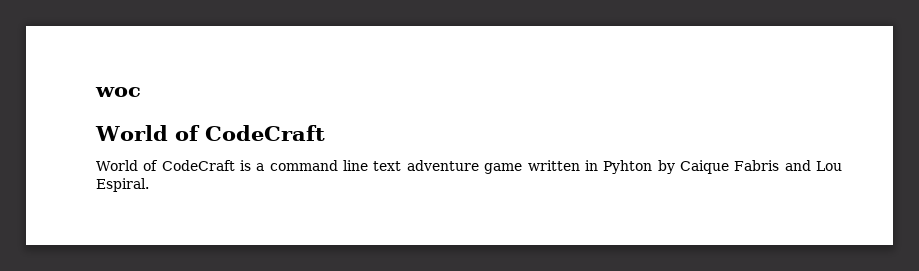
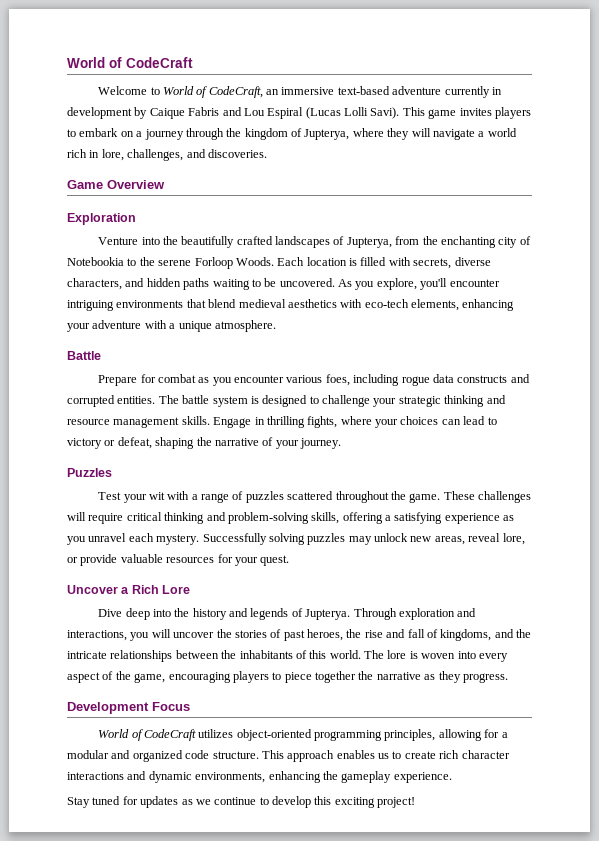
[95,87,141,97] woc // -> (67, 62) none
[96,160,653,174] World of CodeCraft is a command line text adventure game written in Pyhton -> [98,86,502,98] [67,107,132,119] Welcome to World of CodeCraft, an immersive text-based adventure currently in development
[96,178,149,192] Espiral. -> [267,107,531,119] [67,128,517,140] [67,149,267,161] [67,180,165,189] [67,213,136,225] [98,236,531,248] [67,257,491,269] [67,278,500,290] [67,299,515,311] [67,320,276,332] [67,351,101,360] [98,374,530,386] [67,395,506,407] [67,416,497,428] [67,437,341,449] [67,468,112,477] [98,491,532,503] [67,512,515,524] [67,533,525,545] [67,554,290,566] [67,585,191,594] [98,608,477,620] [67,629,531,641] [67,650,508,662] [67,671,508,683] [67,702,190,714] [98,729,508,741] [67,750,510,762] [67,771,452,783] [67,796,416,808] Espiral (Lucas Lolli Savi). This game invites players to embark on a journey through the kingdom of Jupterya, where they will navigate a world rich in lore, challenges, and discoveries. // Game Overview // Exploration // Venture into the beautifully crafted landscapes of Jupterya, from the enchanting city of Notebookia to the serene Forloop Woods. Each location is filled with secrets, diverse characters, and hidden paths waiting to be uncovered. As you explore, you'll encounter intriguing environments that blend medieval aesthetics with eco-tech elements, enhancing your adventure with a unique atmosphere. // Battle // Prepare for combat as you encounter various foes, including rogue data constructs and corrupted entities. The battle system is designed to challenge your strategic thinking and resource management skills. Engage in thrilling fights, where your choices can lead to victory or defeat, shaping the narrative of your journey. // Puzzles // Test your wit with a range of puzzles scattered throughout the game. These challenges will require critical thinking and problem-solving skills, offering a satisfying experience as you unravel each mystery. Successfully solving puzzles may unlock new areas, reveal lore, or provide valuable resources for your quest. // Uncover a Rich Lore // Dive deep into the history and legends of Jupterya. Through exploration and interactions, you will uncover the stories of past heroes, the rise and fall of kingdoms, and the intricate relationships between the inhabitants of this world. The lore is woven into every aspect of the game, encouraging players to piece together the narrative as they progress. // Development Focus // World of CodeCraft utilizes object-oriented programming principles, allowing for a modular and organized code structure. This approach enables us to create rich character interactions and dynamic environments, enhancing the gameplay experience. // Stay tuned for updates as we continue to develop this exciting project!

